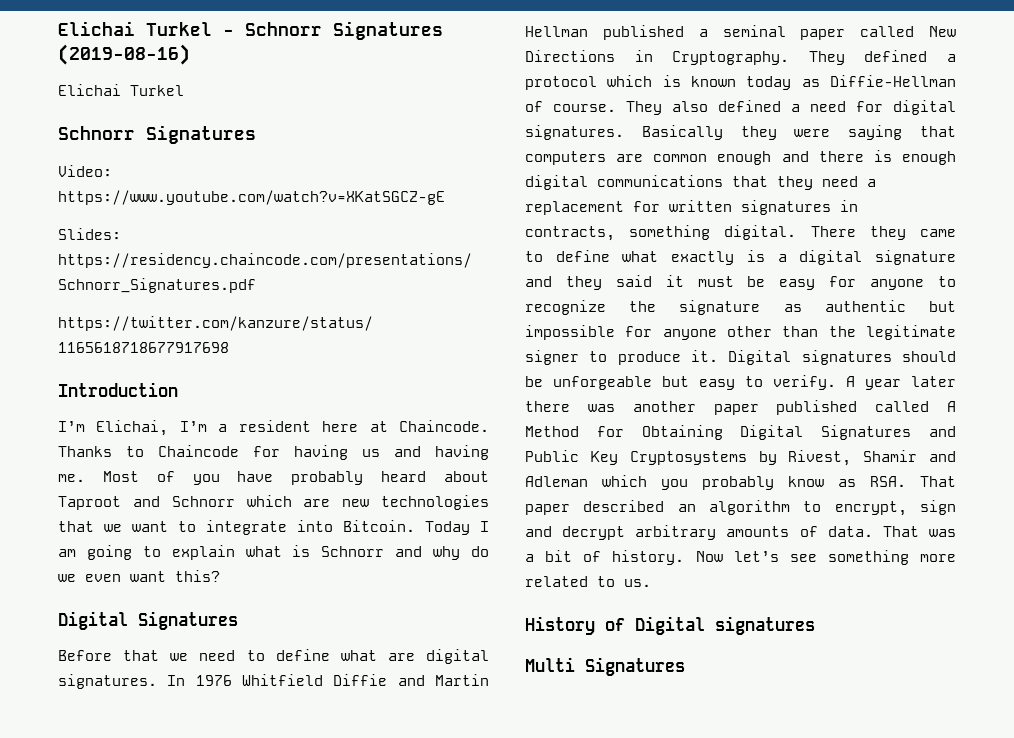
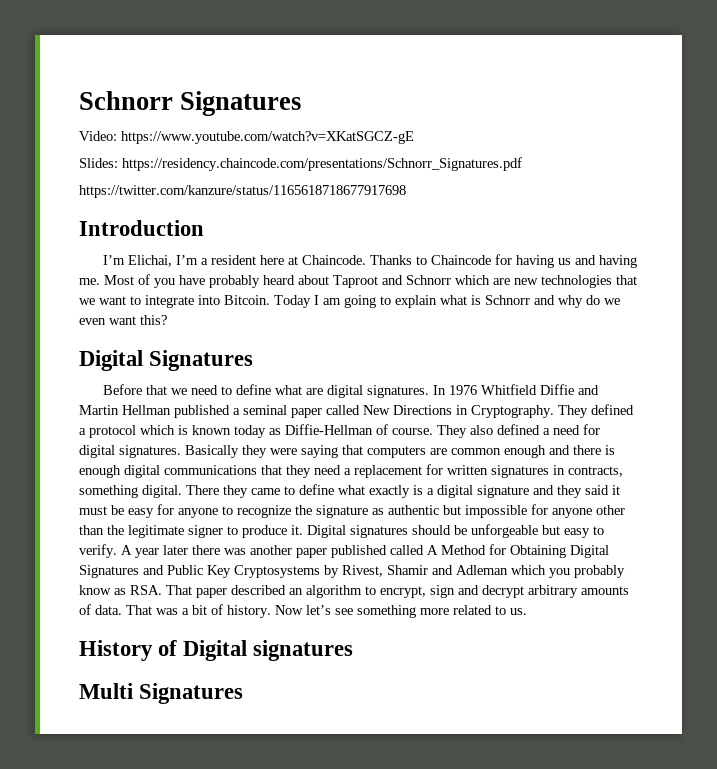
[58,21,443,40] [58,44,190,65] [58,84,184,96] Elichai Turkel - Schnorr Signatures (2019-08-16) // Elichai Turkel // -> (79, 100) none

